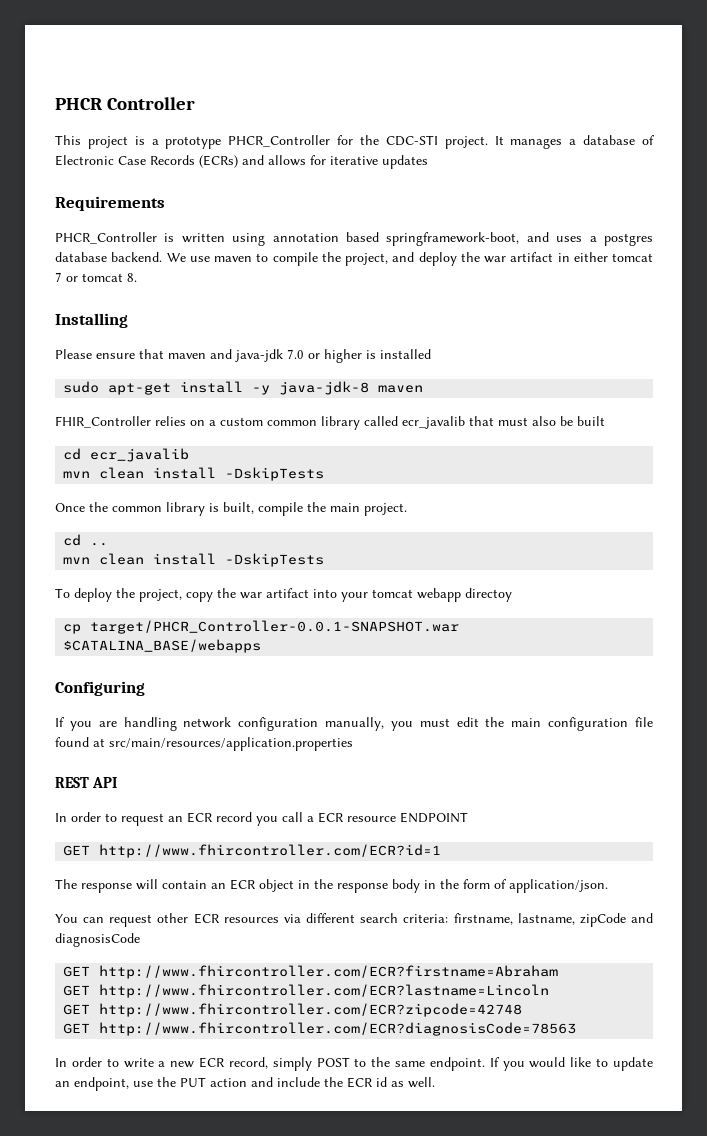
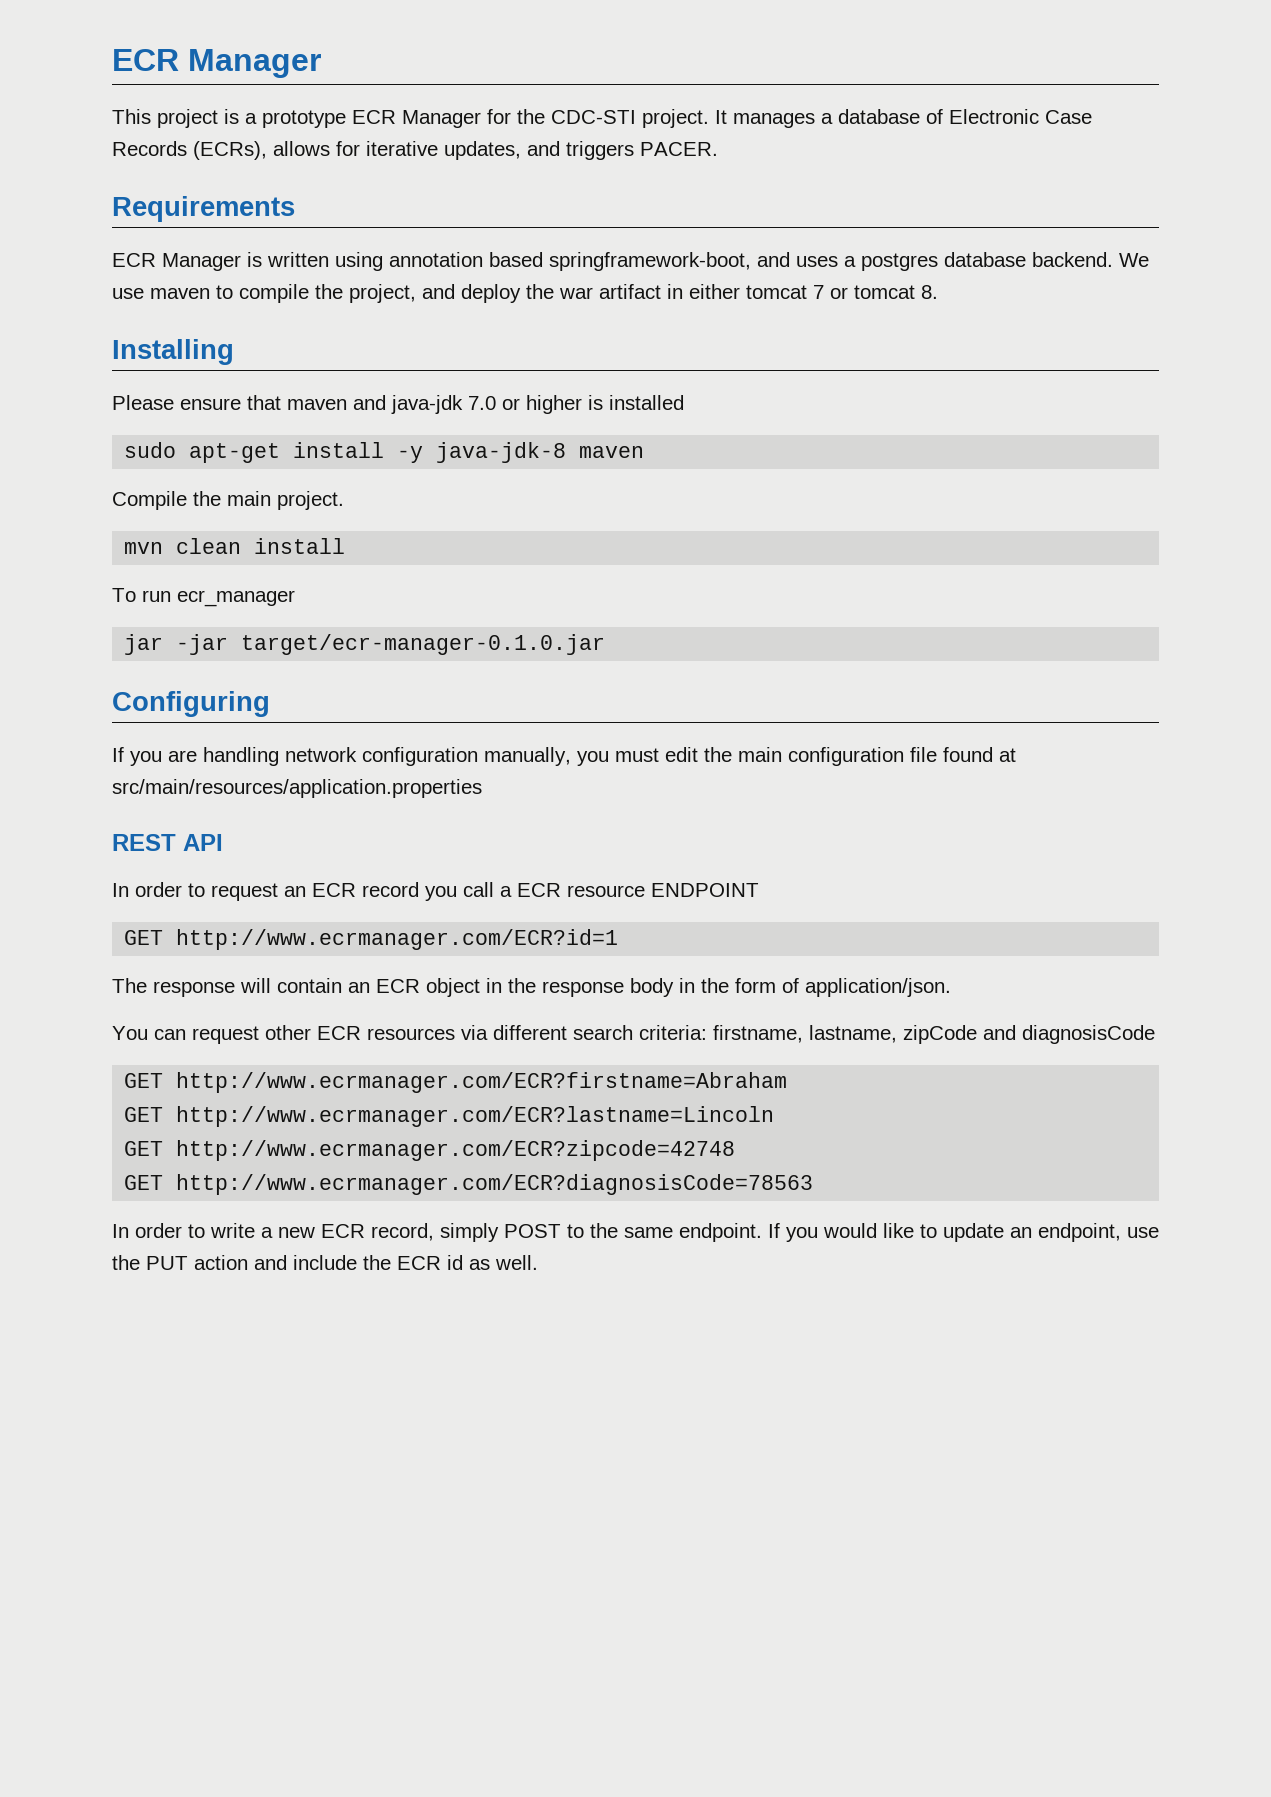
[55,97,196,110] PHCR Controller -> [112,49,321,78] ECR Manager
[228,135,331,147] PHCR_Controller -> [352,110,481,128] ECR Manager
[199,155,264,168] (ECRs) and -> [193,141,267,160] (ECRs),
[382,155,428,169] updates -> [444,141,718,160] updates, and triggers PACER.
[55,232,157,244] PHCR_Controller -> [112,253,241,271] ECR Manager
[55,416,605,430] [63,448,190,462] [63,467,325,481] [55,502,407,516] [63,534,109,546] [63,553,325,567] [55,588,512,602] [63,620,460,634] [63,639,262,653] FHIR_Controller relies on a custom common library called ecr_javalib that must also be built // cd ecr_javalib // mvn clean install -DskipTests // Once the common library is built, compile the main project. // cd .. // mvn clean install -DskipTests // To deploy the project, copy the war artifact into your tomcat webapp directoy // cp target/PHCR_Controller-0.0.1-SNAPSHOT.war $CATALINA_BASE/webapps -> [112,491,344,510] [124,538,346,554] [112,588,295,607] [124,634,606,655] Compile the main project. // mvn clean install // To run ecr_manager // jar -jar target/ecr-manager-0.1.0.jar
[99,844,442,858] http://www.fhircontroller.com/ECR?id=1 -> [176,929,619,950] http://www.ecrmanager.com/ECR?id=1
[99,965,559,979] [63,984,550,998] [63,1003,523,1017] [63,1022,577,1036] http://www.fhircontroller.com/ECR?firstname=Abraham // GET http://www.fhircontroller.com/ECR?lastname=Lincoln // GET http://www.fhircontroller.com/ECR?zipcode=42748 // GET http://www.fhircontroller.com/ECR?diagnosisCode=78563 -> [176,1072,788,1093] [124,1106,775,1127] [124,1140,736,1161] [124,1174,814,1195] http://www.ecrmanager.com/ECR?firstname=Abraham // GET http://www.ecrmanager.com/ECR?lastname=Lincoln // GET http://www.ecrmanager.com/ECR?zipcode=42748 // GET http://www.ecrmanager.com/ECR?diagnosisCode=78563

